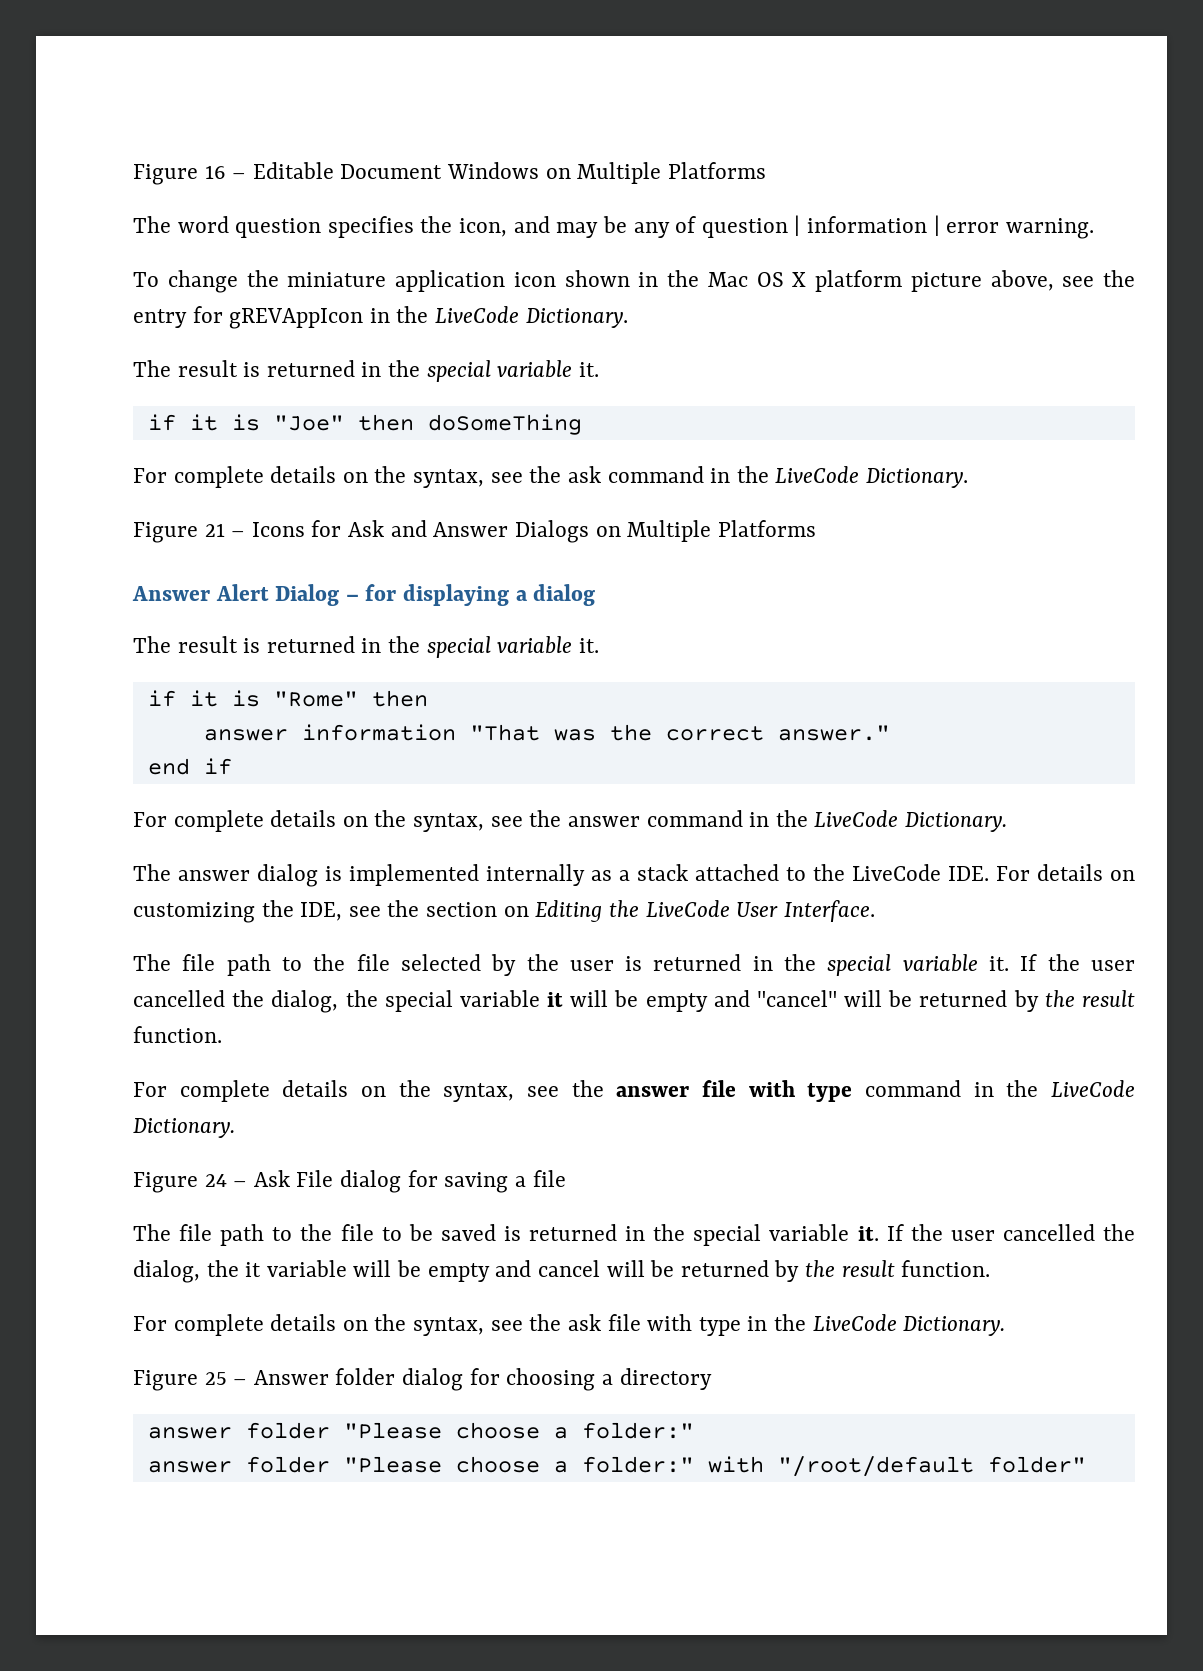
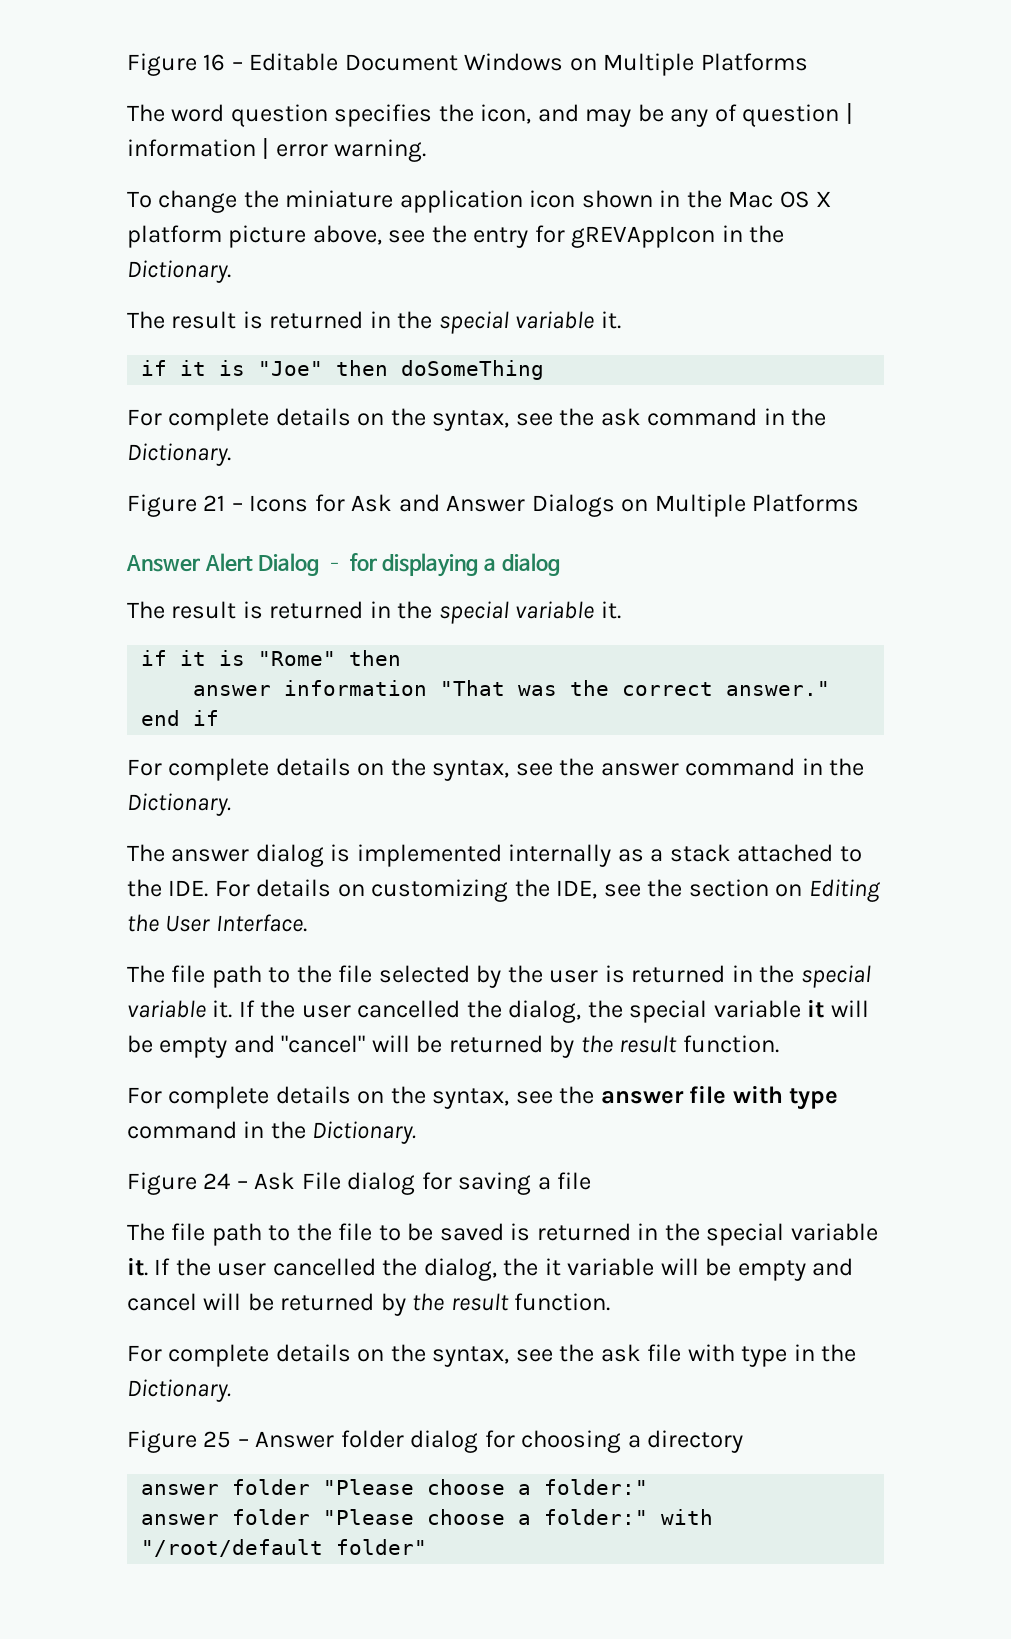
[435,306,520,323] LiveCode -> (785, 234) none
[775,466,860,483] LiveCode -> (827, 417) none
[814,810,899,827] LiveCode -> (865, 767) none
[852,864,941,881] LiveCode -> (162, 888) none
[645,900,730,917] LiveCode -> (159, 923) none
[1050,1080,1135,1097] LiveCode -> (306, 1130) none
[812,1314,897,1331] LiveCode -> (857, 1353) none

